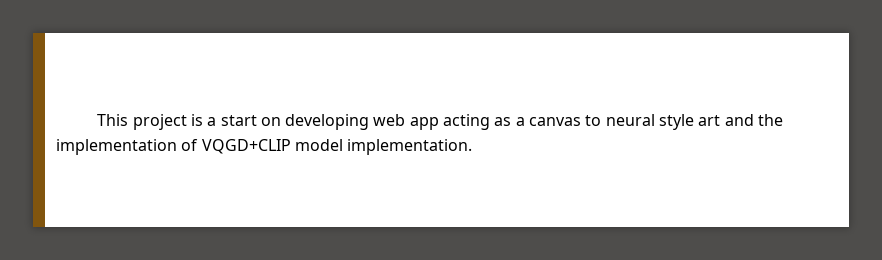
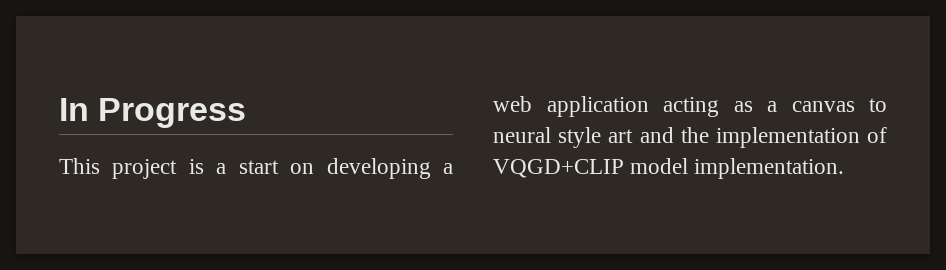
(97, 120) none -> [59,98,247,128] In Progress //
[373,114,439,130] web app -> [442,163,453,174] [493,96,649,117] a web application

